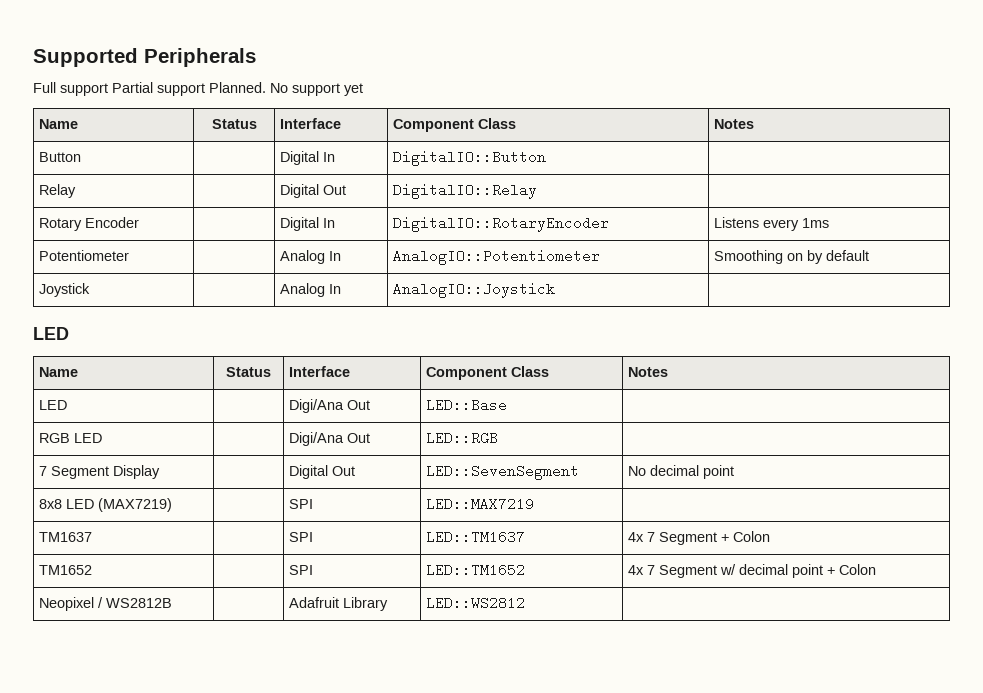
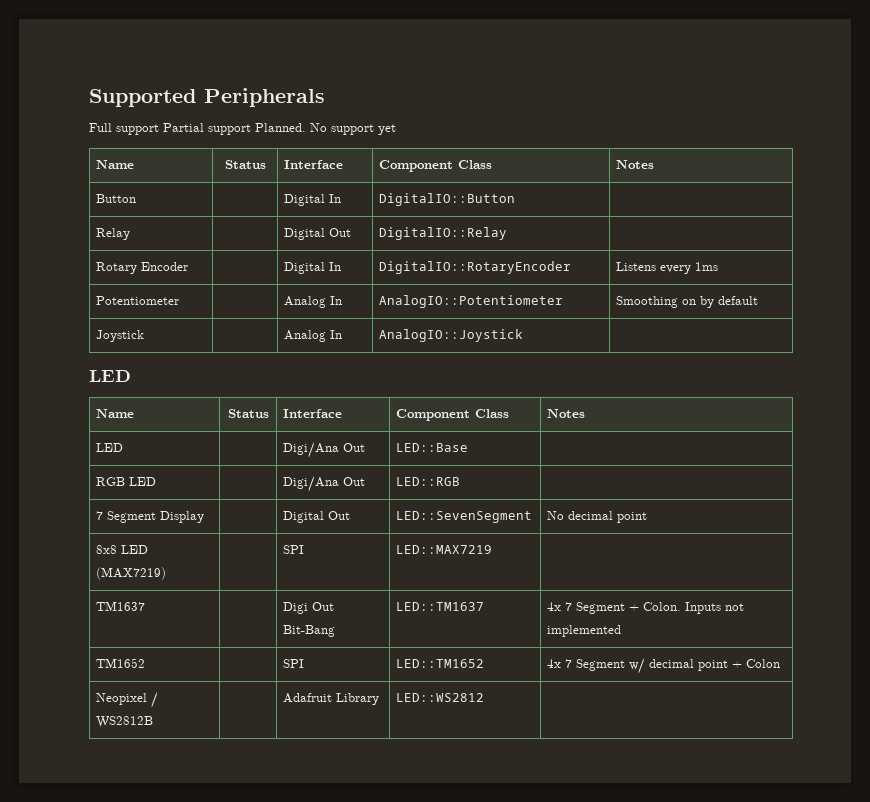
[289,532,314,542] SPI -> [283,602,335,614] [283,625,336,637] Digi Out Bit-Bang
[733,531,771,542] Colon -> [643,602,745,614] [547,625,622,637] Colon. Inputs not implemented

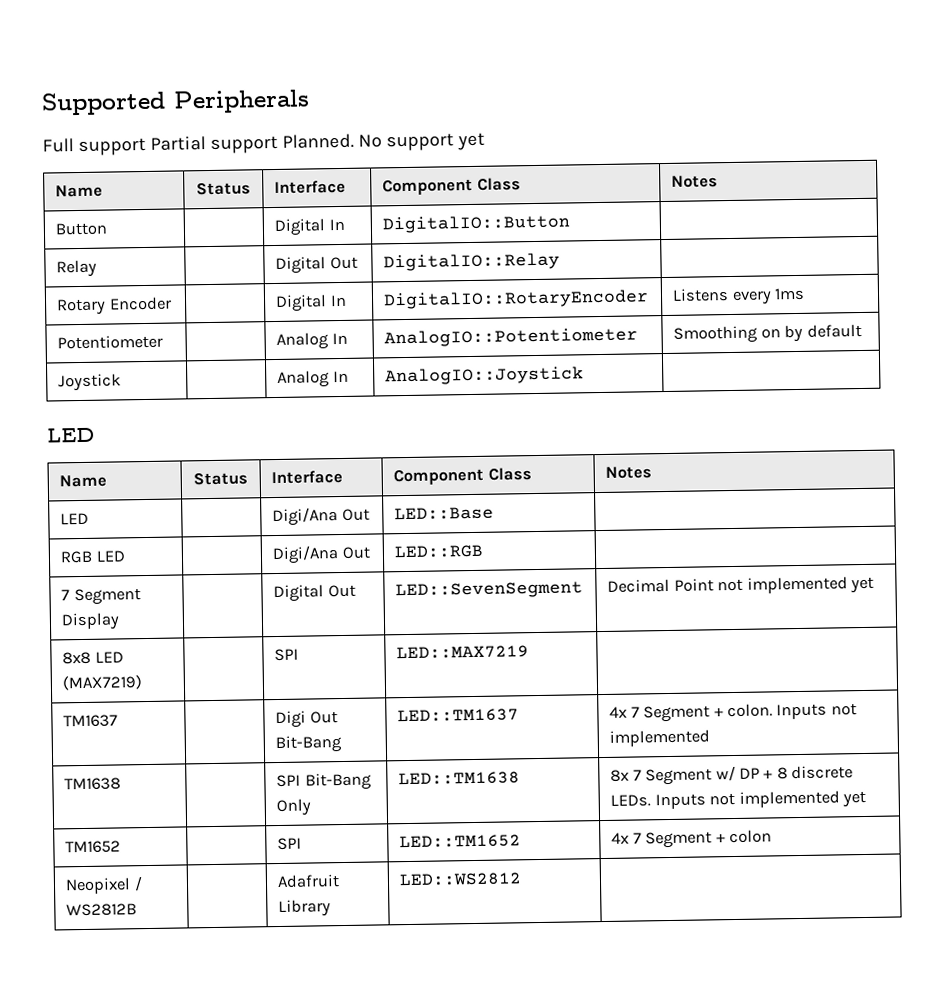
[547,511,648,523] No decimal point -> [607,576,874,594] Decimal Point not implemented yet
[643,602,745,614] [547,625,622,637] Colon. Inputs not implemented -> [726,703,857,720] [609,729,711,747] [64,777,122,791] [276,772,372,791] [276,798,312,817] [398,771,521,786] [610,765,854,786] [610,790,866,810] colon. Inputs not implemented // TM1638 | | SPI Bit-Bang Only | LED::TM1638 | 8x 7 Segment w/ DP + 8 discrete LEDs. Inputs not implemented yet
[629,658,781,674] w/ decimal point + Colon -> [715,829,772,844] + colon

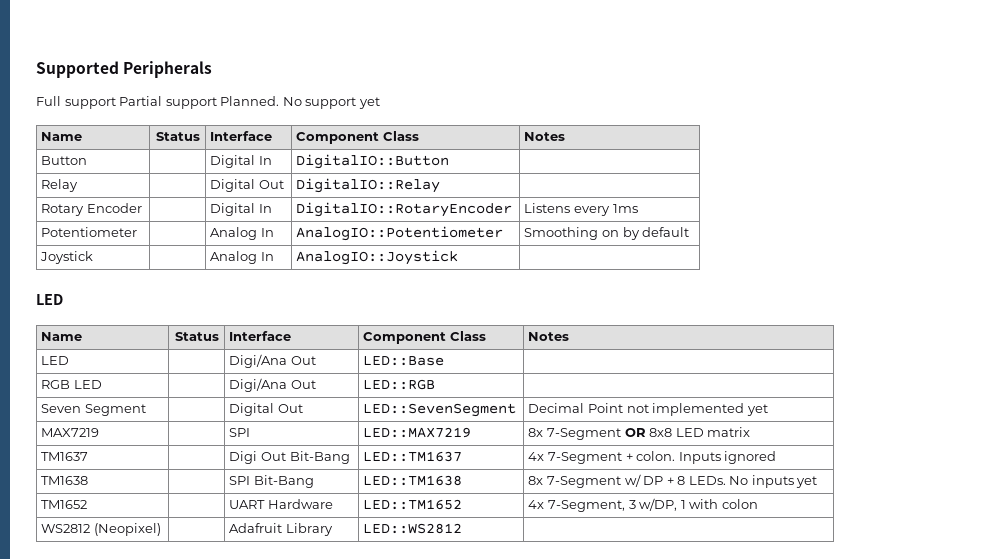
[61,588,141,606] [61,612,121,631] 7 Segment Display -> [41,404,146,416] Seven Segment
[62,651,124,665] [62,675,143,691] 8x8 LED (MAX7219) -> [41,428,100,437] MAX7219
(530, 652) none -> [528,427,751,440] 8x 7-Segment OR 8x8 LED matrix
[630,705,711,723] 7 Segment -> [547,452,622,464] 7-Segment
[830,703,857,716] [609,729,711,747] not implemented -> [724,451,777,464] ignored
[276,798,312,817] Only -> (314, 481) none
[632,768,713,786] 7 Segment -> [546,476,621,488] 7-Segment
[791,765,854,780] [610,790,840,810] discrete LEDs. Inputs not implemented -> [688,475,794,488] LEDs. No inputs
[277,837,303,851] SPI -> [229,499,333,509] UART Hardware
[632,829,772,849] [65,876,143,895] [66,903,138,917] 7 Segment + colon // Neopixel / WS2812B -> [547,498,758,512] [41,523,161,536] 7-Segment, 3 w/DP, 1 with colon // WS2812 (Neopixel)

